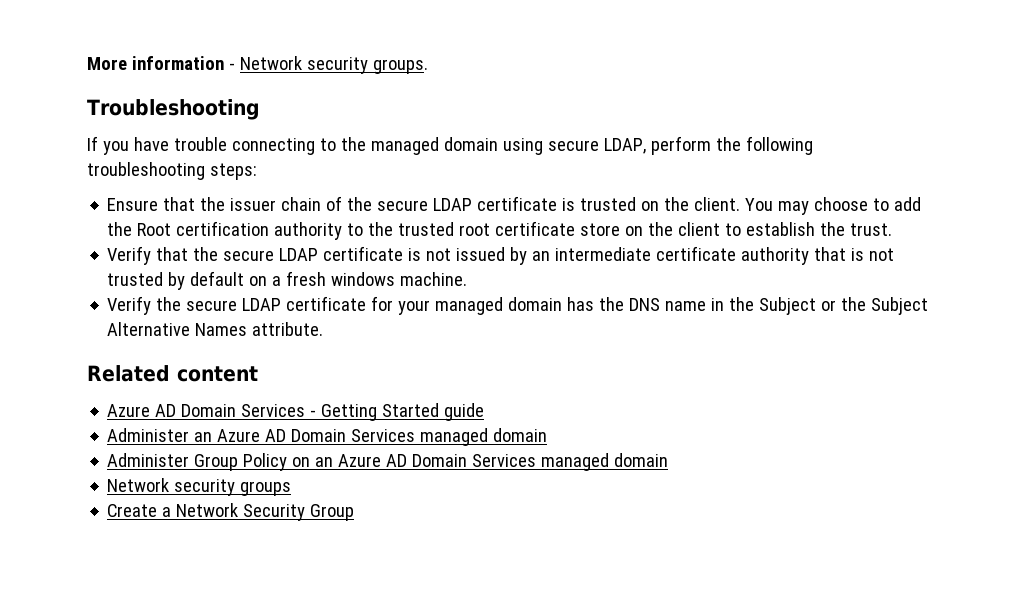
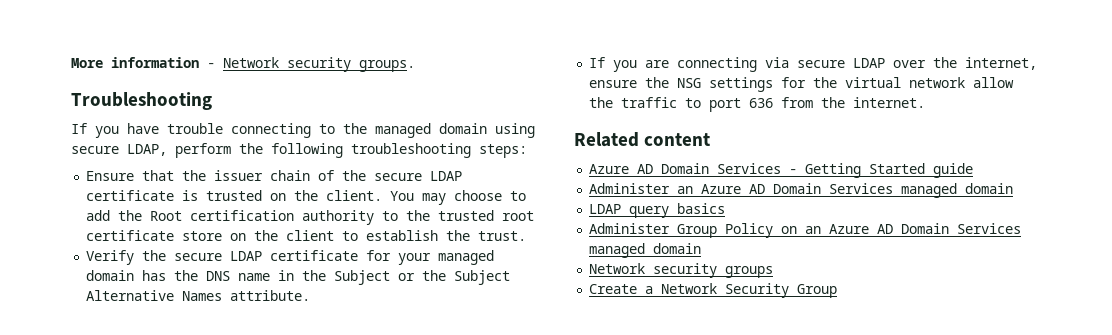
[107,246,895,265] [107,271,468,290] // Verify that the secure LDAP certificate is not issued by an intermediate certificate authority that is not trusted by default on a fresh windows machine. -> (527, 236) none
(324, 329) none -> [589,57,1038,72] [589,77,1015,92] [589,97,926,112] // If you are connecting via secure LDAP over the internet, ensure the NSG settings for the virtual network allow the traffic to port 636 from the internet.
(548, 435) none -> [589,203,726,218] // LDAP query basics

